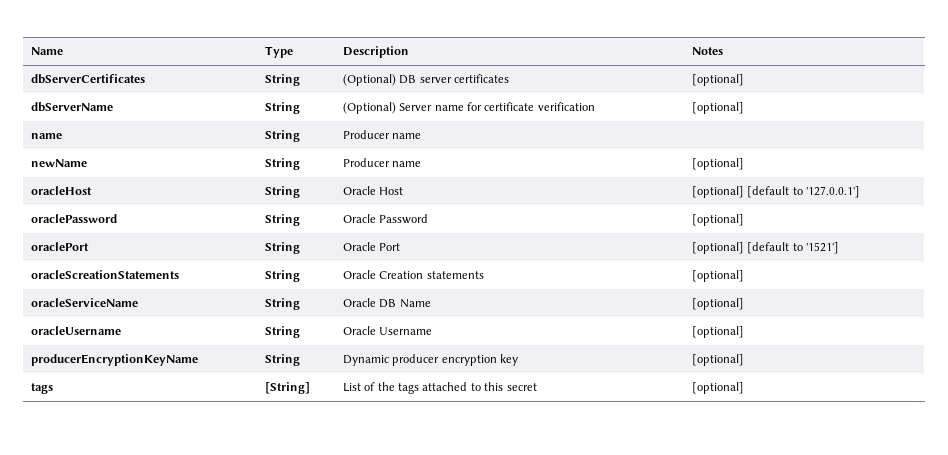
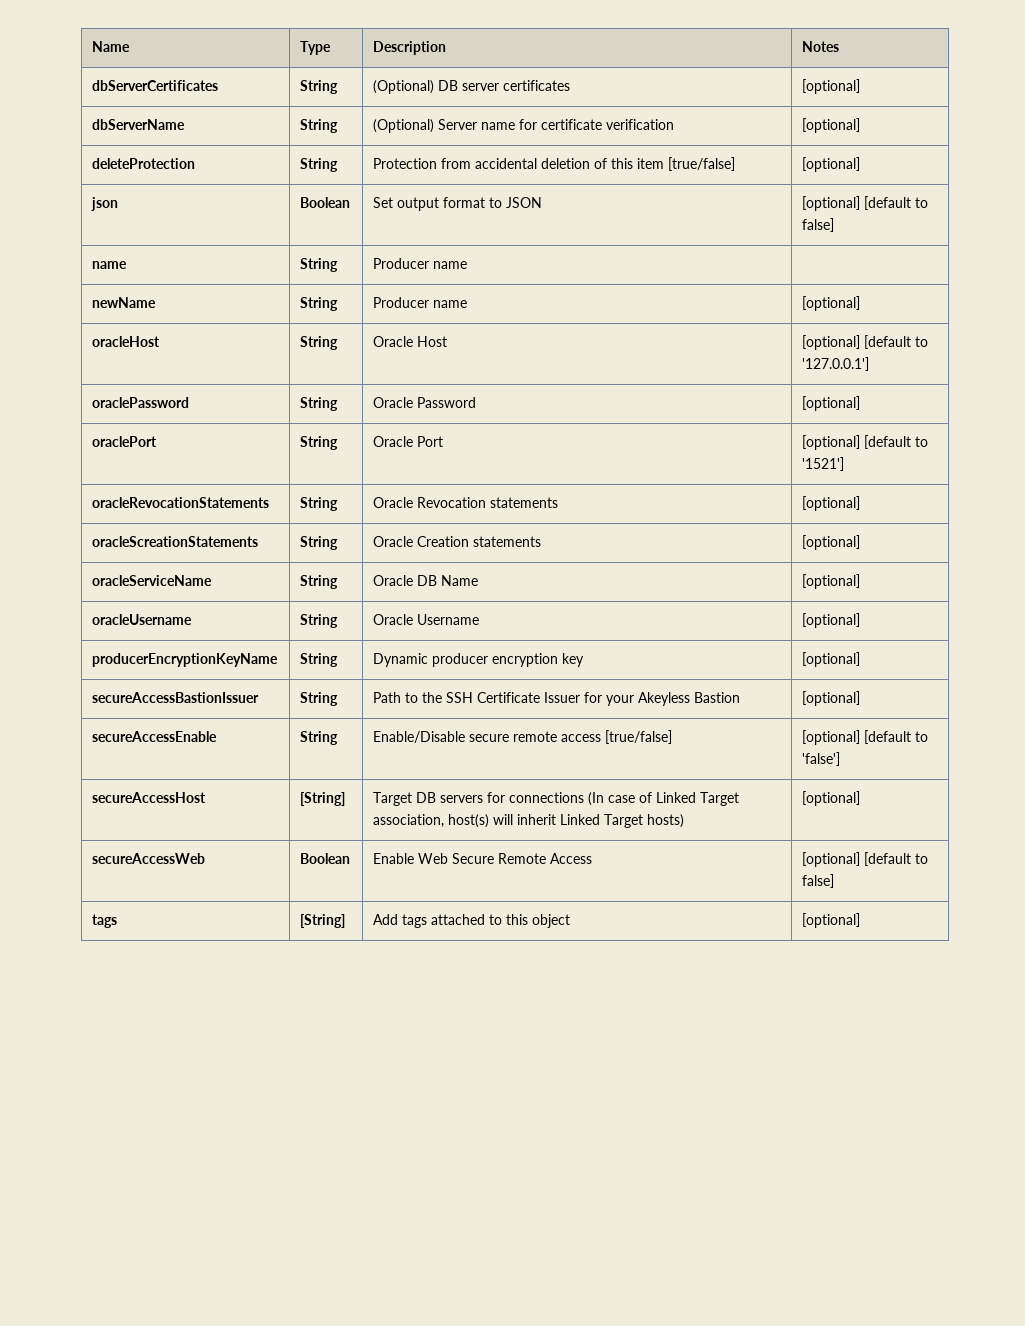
(744, 108) none -> [92,158,196,169] [300,158,339,172] [373,157,736,171] [802,157,861,172] [91,197,119,211] [300,197,351,208] [373,197,543,211] [802,196,929,211] [802,218,835,232] // deleteProtection | String | Protection from accidental deletion of this item [true/false] | [optional] // json | Boolean | Set output format to JSON | [optional] [default to false]
(840, 248) none -> [92,497,270,508] [300,497,339,511] [373,497,559,508] [802,496,861,511] // oracleRevocationStatements | String | Oracle Revocation statements | [optional]
(744, 360) none -> [92,692,260,703] [300,692,339,706] [373,692,741,706] [802,691,861,706] [92,731,218,742] [300,731,339,745] [373,730,673,744] [802,730,929,745] [802,752,841,766] [92,792,207,803] [300,792,346,806] [373,792,740,806] [373,814,685,828] [802,791,861,806] [92,853,206,864] [300,853,351,864] [373,853,593,864] [802,852,929,867] [802,874,835,888] // secureAccessBastionIssuer | String | Path to the SSH Certificate Issuer for your Akeyless Bastion | [optional] // secureAccessEnable | String | Enable/Disable secure remote access [true/false] | [optional] [default to 'false'] // secureAccessHost | [String] | Target DB servers for connections (In case of Linked Target association, host(s) will inherit Linked Target hosts) | [optional] // secureAccessWeb | Boolean | Enable Web Secure Remote Access | [optional] [default to false]
[342,382,395,392] List of the -> [373,914,399,925] Add
[506,383,537,391] secret -> [532,914,571,928] object

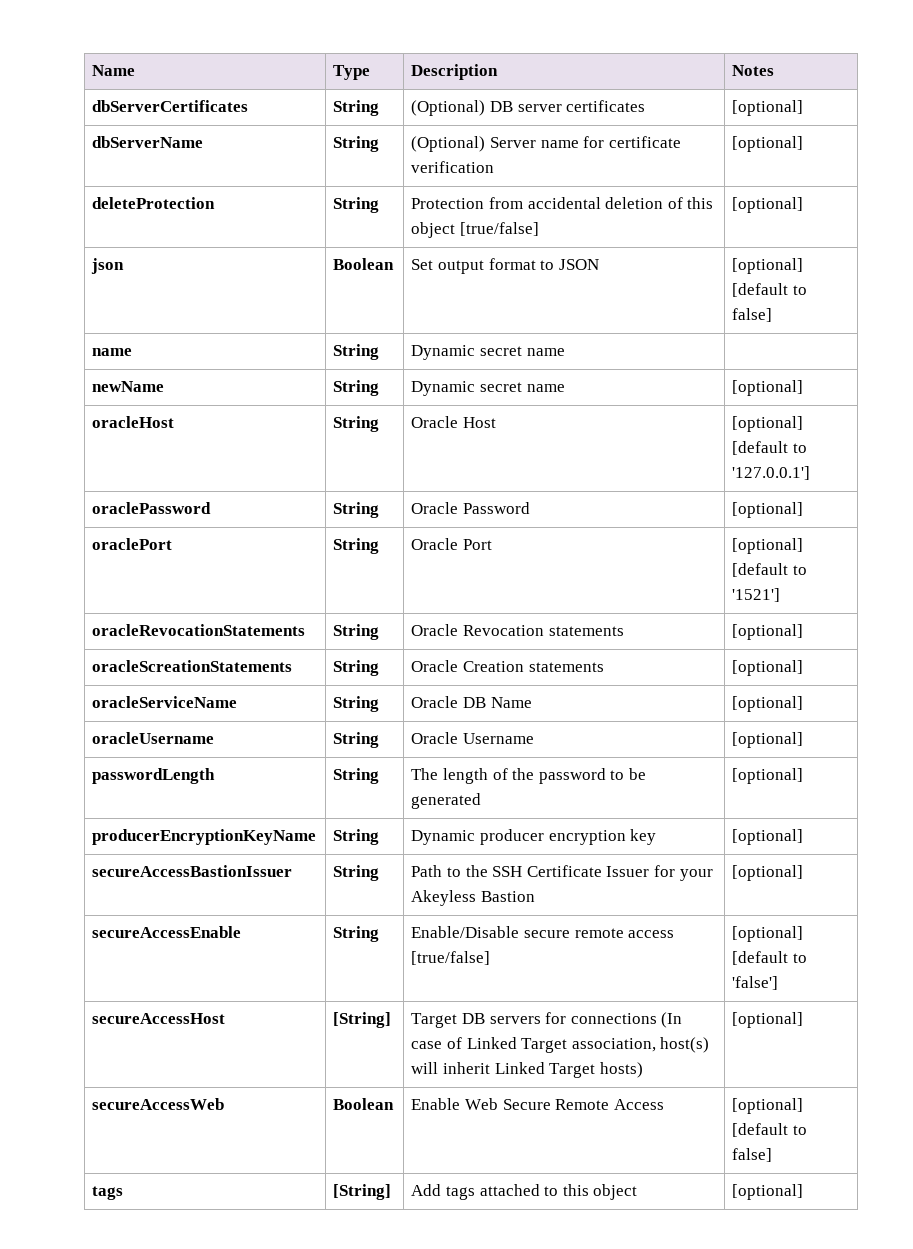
[637,158,665,169] item -> [411,222,456,238] object
[373,258,430,269] Producer -> [411,345,523,360] Dynamic secret
[373,297,430,308] Producer -> [411,381,523,396] Dynamic secret
(861, 620) none -> [92,768,216,784] [333,768,380,784] [411,768,647,784] [411,793,482,809] [732,768,804,784] // passwordLength | String | The length of the password to be generated | [optional]

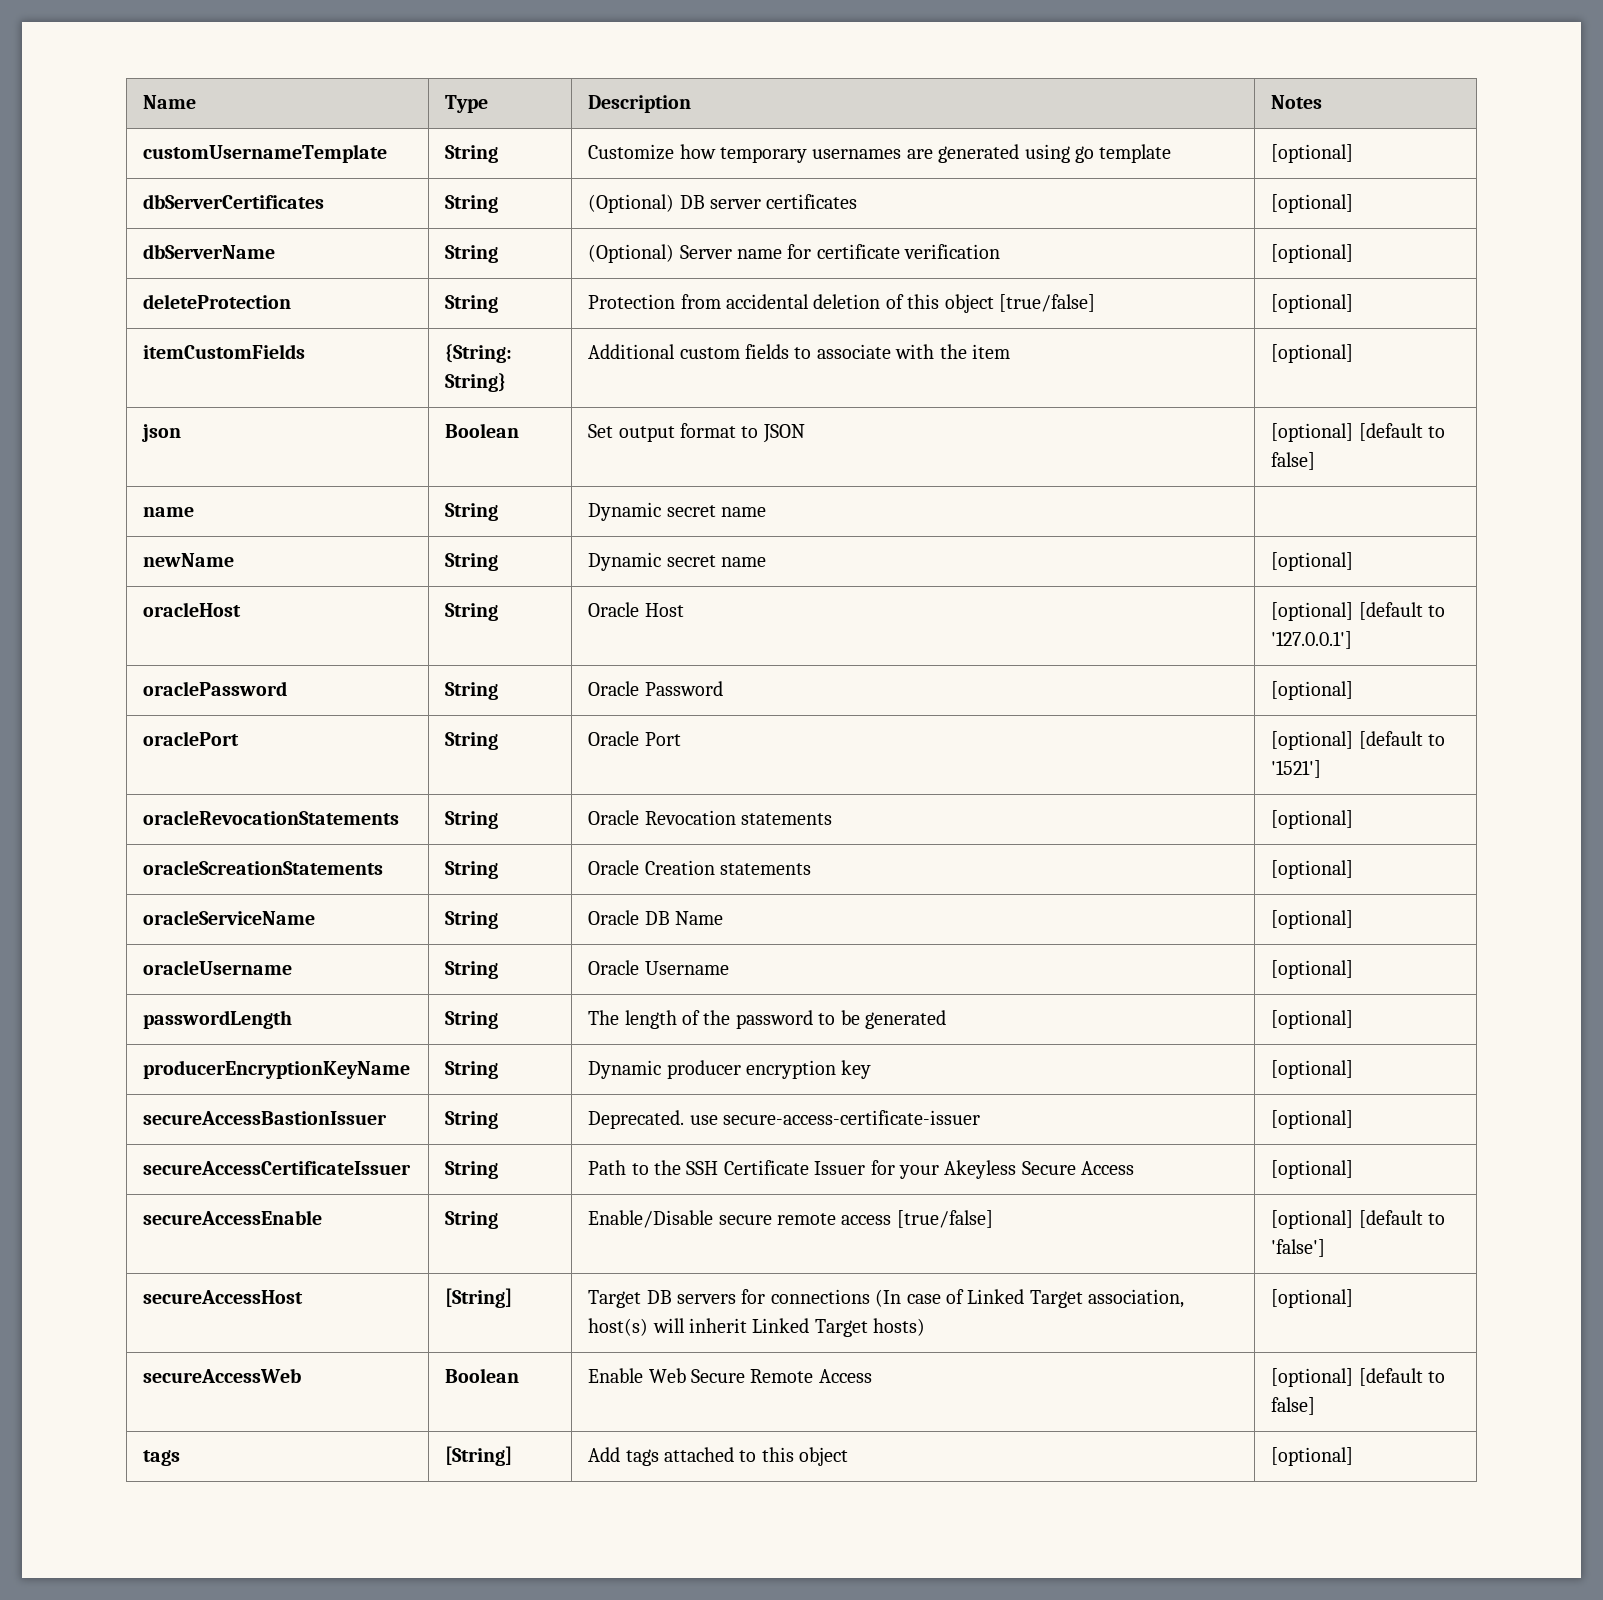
(775, 70) none -> [143,144,388,163] [445,145,499,163] [588,144,1172,163] [1271,144,1354,163] // customUsernameTemplate | String | Customize how temporary usernames are generated using go template | [optional]
(804, 205) none -> [143,344,306,359] [445,344,513,363] [445,373,507,392] [588,344,1011,359] [1271,344,1354,363] // itemCustomFields | {String: String} | Additional custom fields to associate with the item | [optional]
(380, 873) none -> [588,1110,981,1129] [1271,1110,1354,1129] [143,1161,412,1175] [445,1161,499,1179] | Deprecated. use secure-access-certificate-issuer | [optional] // secureAccessCertificateIssuer | String
[481,891,536,902] Bastion -> [1021,1161,1135,1175] Secure Access

